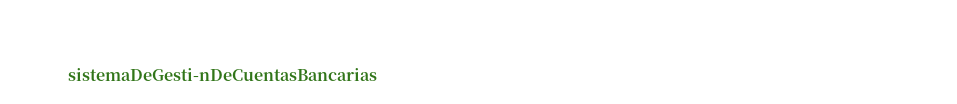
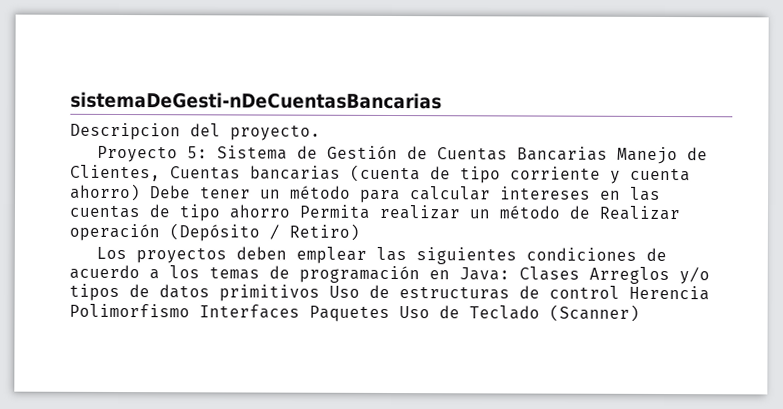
(377, 74) none -> [70,122,321,141] [97,145,709,165] [70,164,691,184] [70,183,661,204] [69,204,680,222] [69,223,360,242] [96,246,668,265] [69,264,710,285] [69,283,710,302] [69,303,640,322] // Descripcion del proyecto. // Proyecto 5: Sistema de Gestión de Cuentas Bancarias Manejo de Clientes, Cuentas bancarias (cuenta de tipo corriente y cuenta ahorro) Debe tener un método para calcular intereses en las cuentas de tipo ahorro Permita realizar un método de Realizar operación (Depósito / Retiro) // Los proyectos deben emplear las siguientes condiciones de acuerdo a los temas de programación en Java: Clases Arreglos y/o tipos de datos primitivos Uso de estructuras de control Herencia Polimorfismo Interfaces Paquetes Uso de Teclado (Scanner)

